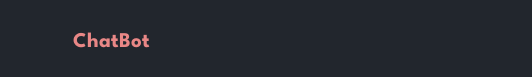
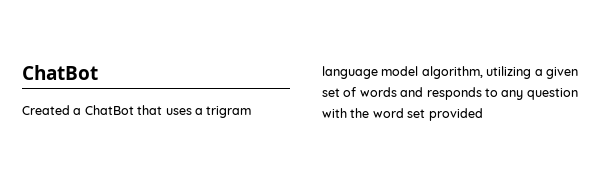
[73,32,150,48] ChatBot -> [22,65,98,80] [22,105,252,118] [322,66,578,79] [322,87,578,100] [322,108,483,121] ChatBot // Created a ChatBot that uses a trigram language model algorithm, utilizing a given set of words and responds to any question with the word set provided

